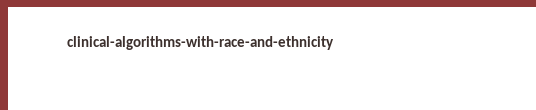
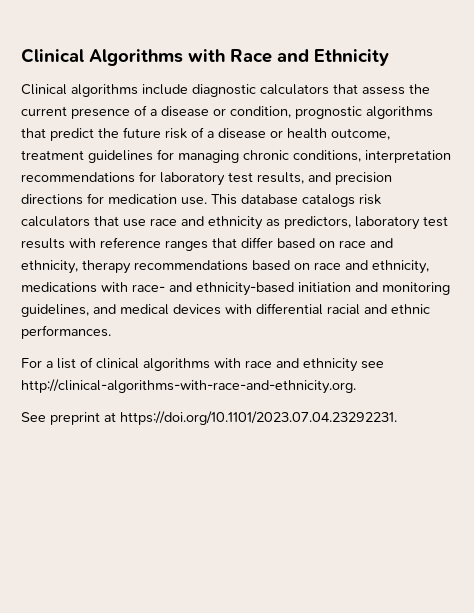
[67,36,334,50] clinical-algorithms-with-race-and-ethnicity -> [21,48,389,66] [21,84,430,97] [21,105,433,119] [21,127,390,141] [21,149,451,163] [21,171,392,186] [21,193,381,207] [21,216,448,230] [21,237,393,251] [21,260,429,274] [21,282,450,296] [21,303,430,317] [21,325,111,339] [21,357,384,372] [21,379,356,394] [21,411,397,425] Clinical Algorithms with Race and Ethnicity // Clinical algorithms include diagnostic calculators that assess the current presence of a disease or condition, prognostic algorithms that predict the future risk of a disease or health outcome, treatment guidelines for managing chronic conditions, interpretation recommendations for laboratory test results, and precision directions for medication use. This database catalogs risk calculators that use race and ethnicity as predictors, laboratory test results with reference ranges that differ based on race and ethnicity, therapy recommendations based on race and ethnicity, medications with race- and ethnicity-based initiation and monitoring guidelines, and medical devices with differential racial and ethnic performances. // For a list of clinical algorithms with race and ethnicity see http://clinical-algorithms-with-race-and-ethnicity.org. // See preprint at https://doi.org/10.1101/2023.07.04.23292231.

